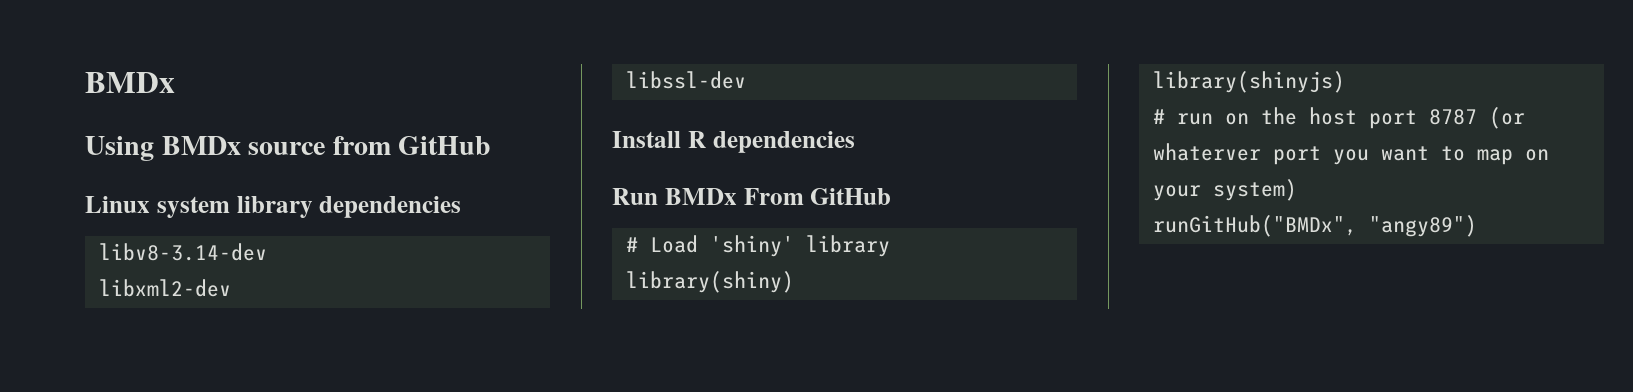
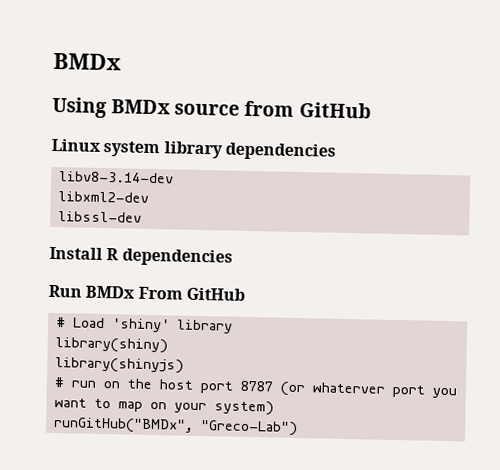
[1368,215,1477,237] "angy89") -> [200,420,299,437] "Greco-Lab")

